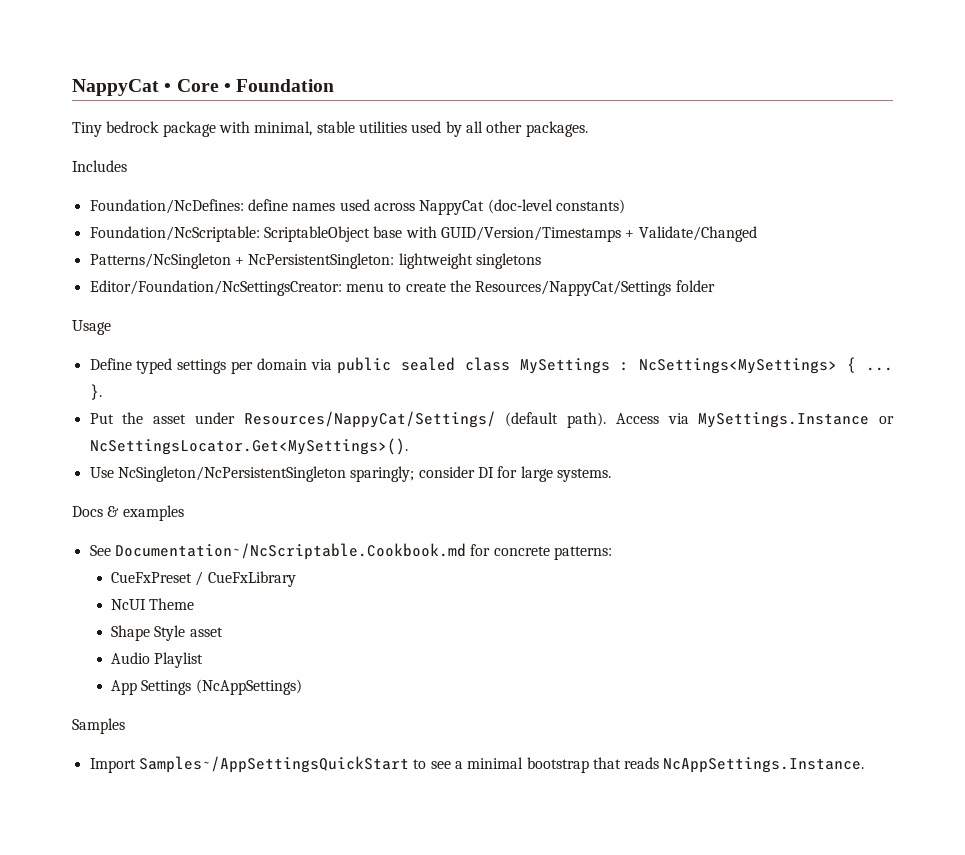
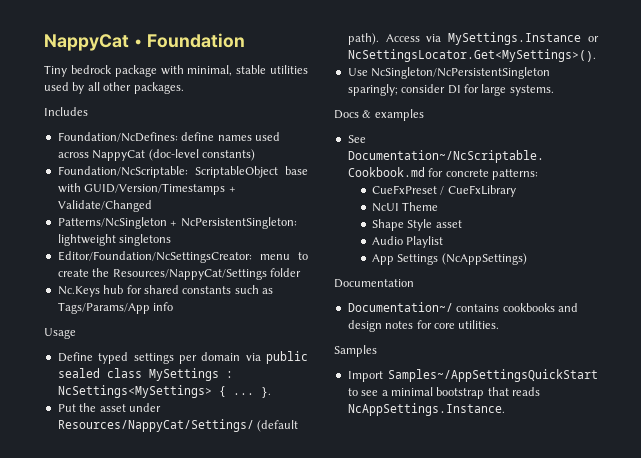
[176,79,231,92] Core • -> (142, 43) none
(715, 286) none -> [57,285,273,297] [57,302,174,314] // Nc.Keys hub for shared constants such as Tags/Params/App info
(302, 687) none -> [334,279,414,288] [347,302,578,312] [347,320,500,332] // Documentation // Documentation~/ contains cookbooks and design notes for core utilities.

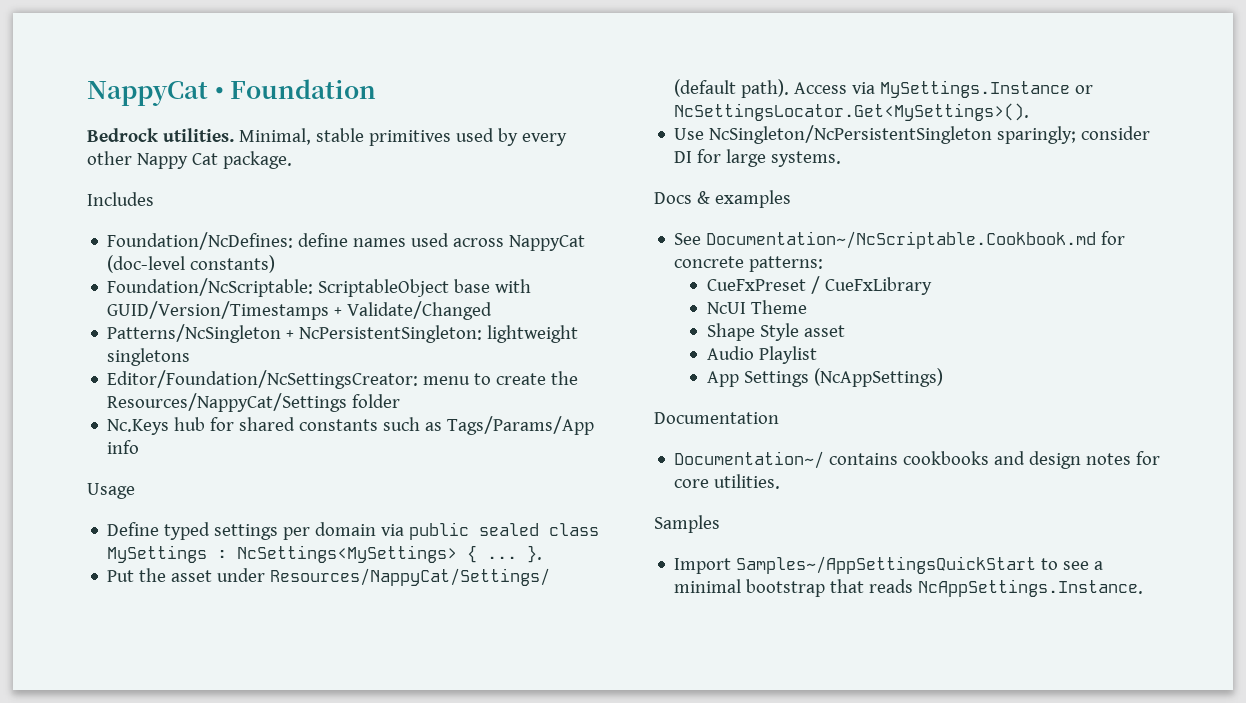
[44,65,308,77] [44,82,184,94] Tiny bedrock package with minimal, stable utilities used by all other packages. -> [87,128,567,146] [87,151,292,169] Bedrock utilities. Minimal, stable primitives used by every other Nappy Cat package.

